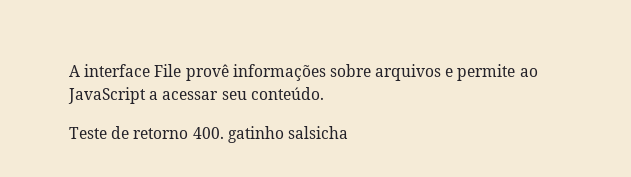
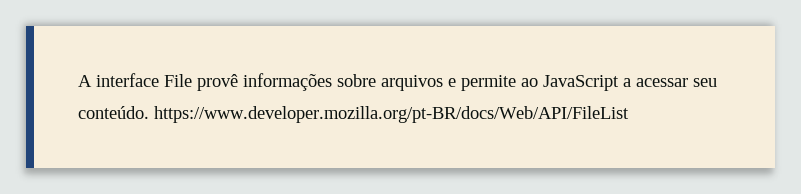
[69,126,348,143] // Teste de retorno 400. gatinho salsicha -> [154,106,629,123] https://www.developer.mozilla.org/pt-BR/docs/Web/API/FileList

